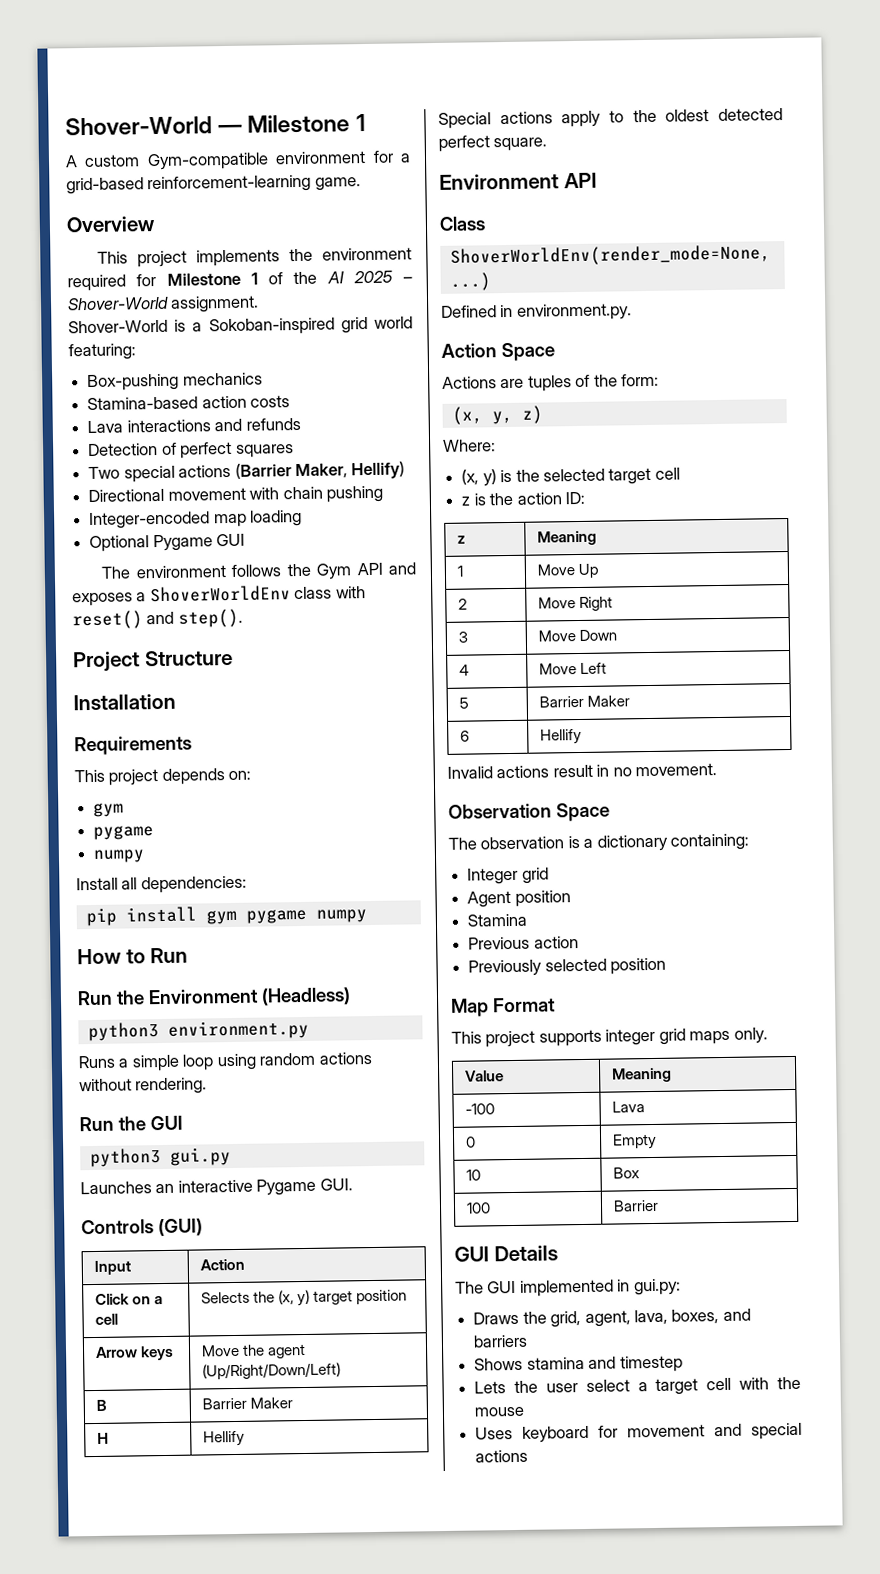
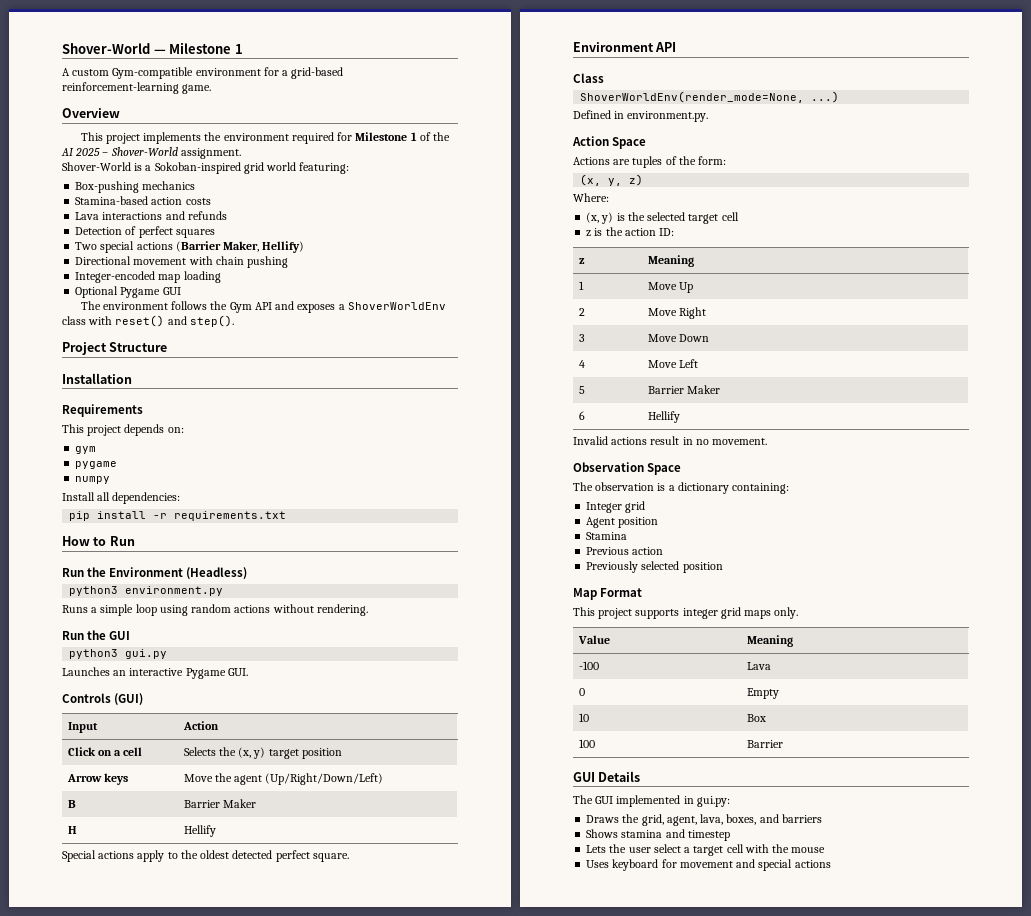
[205,908,367,925] gym pygame numpy -> [153,511,287,521] -r requirements.txt

